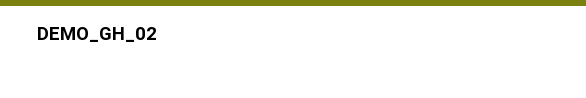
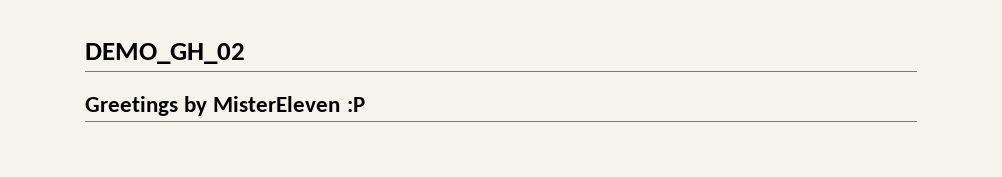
(157, 34) none -> [85,96,365,116] // Greetings by MisterEleven :P

